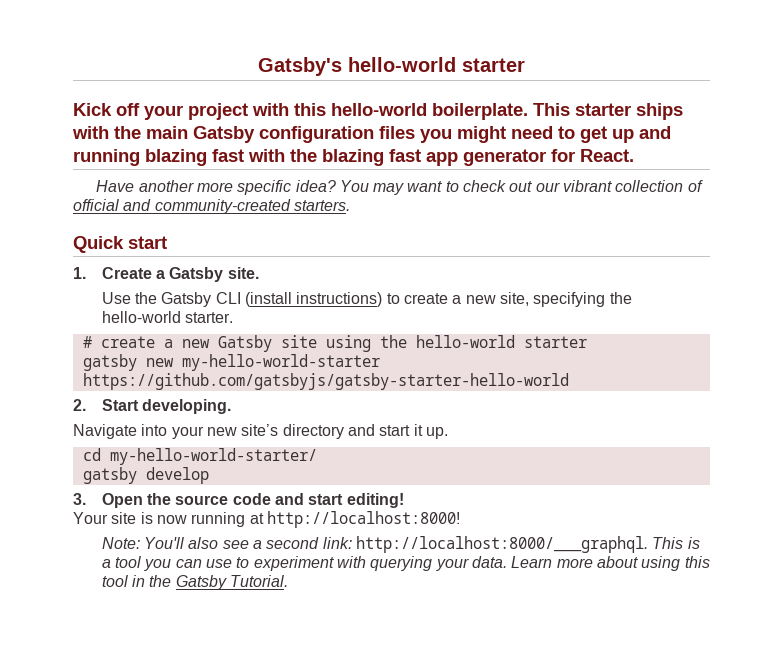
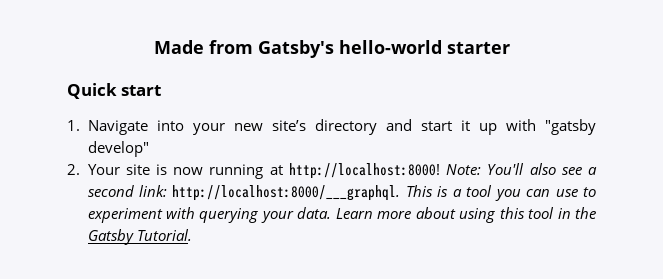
(258, 66) none -> [153,40,253,54] Made from
[73,103,683,120] [72,126,671,143] [73,149,634,166] [96,180,703,195] [73,199,350,214] [73,236,167,253] [73,267,259,282] [101,292,632,307] [101,311,234,323] [82,335,587,352] [82,354,380,371] [82,373,569,390] [73,399,232,414] Kick off your project with this hello-world boilerplate. This starter ships with the main Gatsby configuration files you might need to get up and running blazing fast with the blazing fast app generator for React. // Have another more specific idea? You may want to check out our vibrant collection of official and community-created starters. // Quick start // 1. Create a Gatsby site. // Use the Gatsby CLI (install instructions) to create a new site, specifying the hello-world starter. // # create a new Gatsby site using the hello-world starter // gatsby new my-hello-world-starter https://github.com/gatsbyjs/gatsby-starter-hello-world // 2. Start developing. // -> [67,83,162,99] [67,120,80,131] Quick start // 1.
[425,427,448,439] [82,448,317,465] [82,467,209,484] [73,493,404,508] up. // cd my-hello-world-starter/ // gatsby develop // 3. Open the source code and start editing! // -> [478,119,597,135] [87,141,149,157] [67,164,80,175] up with "gatsby develop" // 2.
(460, 519) // -> (440, 171) none

